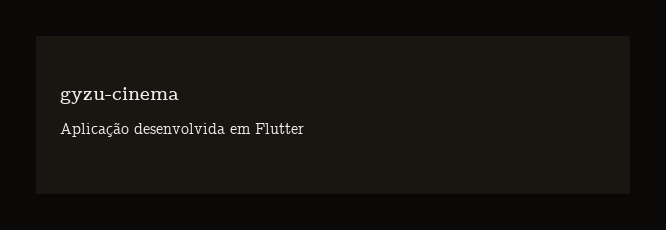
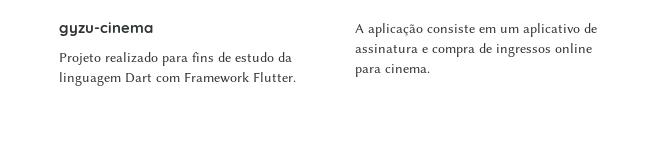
[60,122,304,137] Aplicação desenvolvida em Flutter -> [59,52,292,66] [59,72,296,86] [355,23,597,37] [355,43,592,57] [355,64,430,77] Projeto realizado para fins de estudo da linguagem Dart com Framework Flutter. // A aplicação consiste em um aplicativo de assinatura e compra de ingressos online para cinema.

